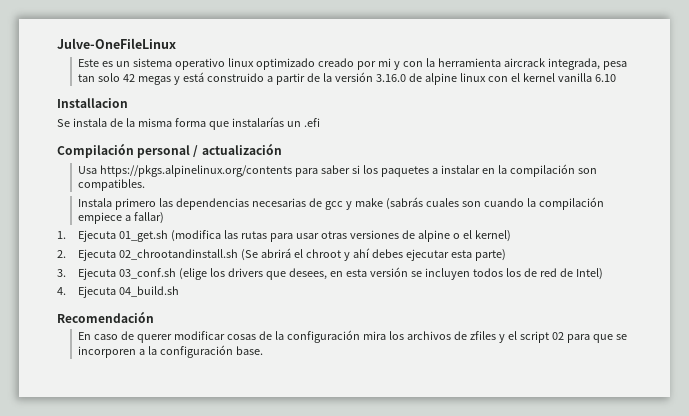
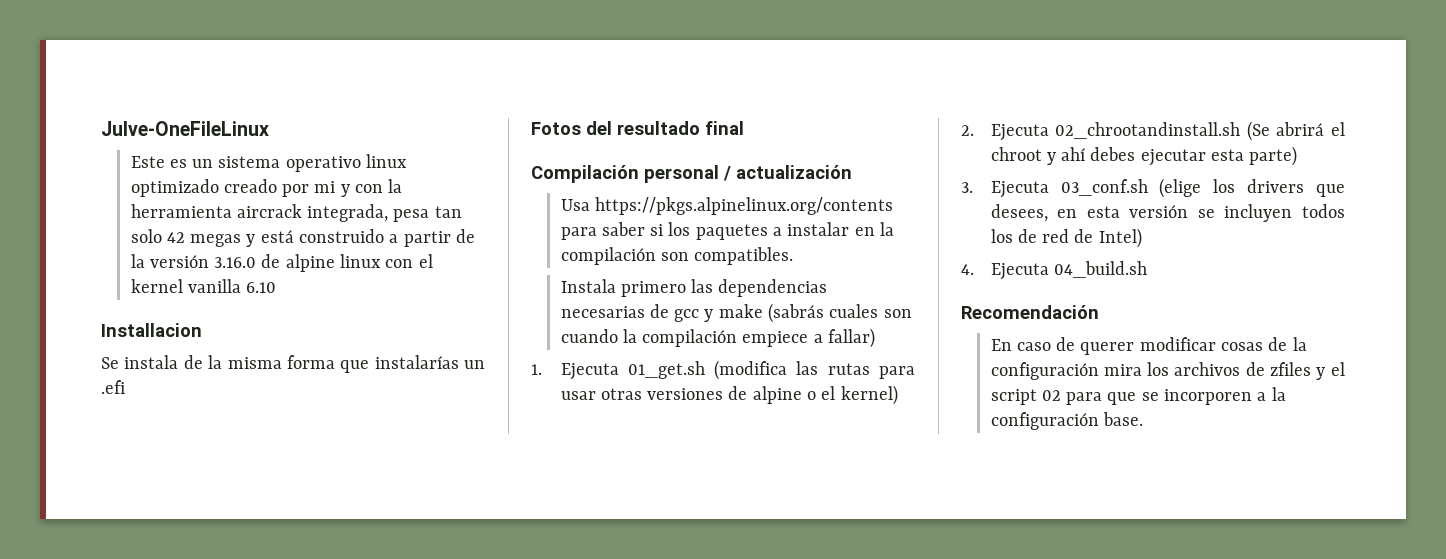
(320, 122) none -> [531,121,744,135] // Fotos del resultado final

